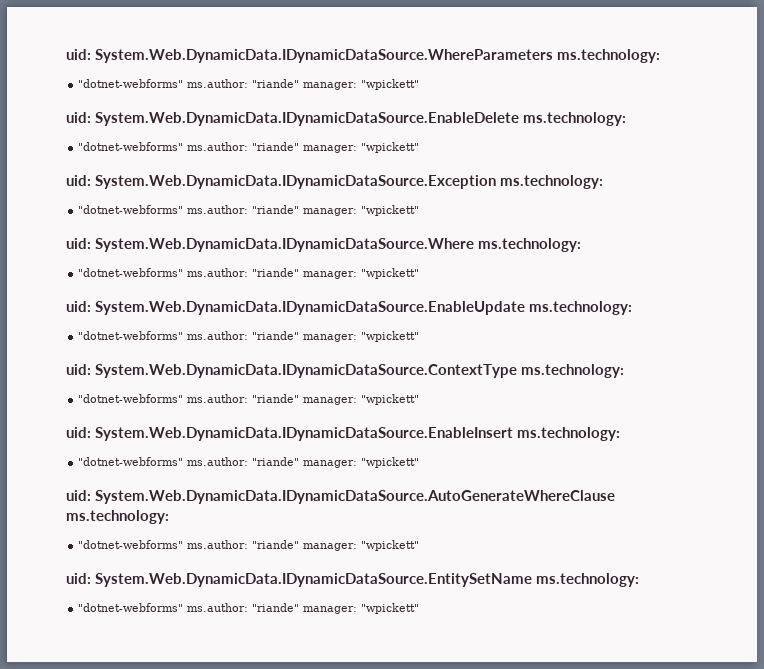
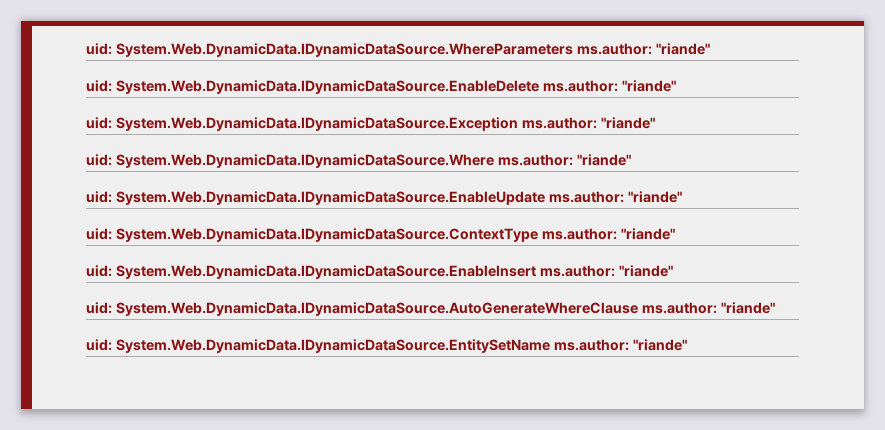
[557,49,661,63] [78,79,420,90] ms.technology: // "dotnet-webforms" ms.author: "riande" manager: "wpickett" -> [576,43,710,55] ms.author: "riande"
[523,112,627,126] [78,142,420,153] ms.technology: // "dotnet-webforms" ms.author: "riande" manager: "wpickett" -> [542,80,676,92] ms.author: "riande"
[500,175,604,189] [78,205,420,216] ms.technology: // "dotnet-webforms" ms.author: "riande" manager: "wpickett" -> [521,117,655,129] ms.author: "riande"
[478,238,582,252] [78,268,420,279] ms.technology: // "dotnet-webforms" ms.author: "riande" manager: "wpickett" -> [497,154,631,166] ms.author: "riande"
[529,301,633,315] [78,331,420,342] ms.technology: // "dotnet-webforms" ms.author: "riande" manager: "wpickett" -> [548,191,682,203] ms.author: "riande"
[521,364,625,378] [78,394,420,405] ms.technology: // "dotnet-webforms" ms.author: "riande" manager: "wpickett" -> [541,228,675,240] ms.author: "riande"
[517,427,621,441] [78,457,420,468] ms.technology: // "dotnet-webforms" ms.author: "riande" manager: "wpickett" -> [539,265,673,277] ms.author: "riande"
[66,510,169,524] [78,540,420,551] ms.technology: // "dotnet-webforms" ms.author: "riande" manager: "wpickett" -> [641,302,775,314] ms.author: "riande"
[536,573,640,587] [78,603,420,614] ms.technology: // "dotnet-webforms" ms.author: "riande" manager: "wpickett" -> [553,339,687,351] ms.author: "riande"

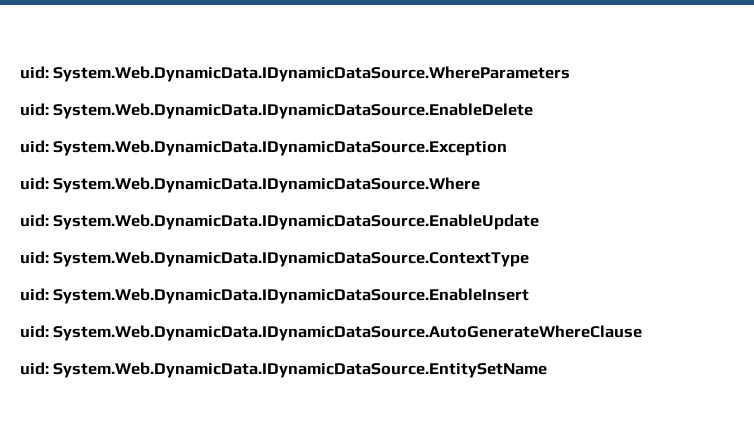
[576,43,710,55] ms.author: "riande" -> (571, 74) none
[542,80,676,92] ms.author: "riande" -> (534, 111) none
[521,117,655,129] ms.author: "riande" -> (508, 148) none
[497,154,631,166] ms.author: "riande" -> (481, 185) none
[548,191,682,203] ms.author: "riande" -> (540, 222) none
[541,228,675,240] ms.author: "riande" -> (530, 259) none
[539,265,673,277] ms.author: "riande" -> (530, 296) none
[641,302,775,314] ms.author: "riande" -> (643, 333) none
[553,339,687,351] ms.author: "riande" -> (548, 370) none

